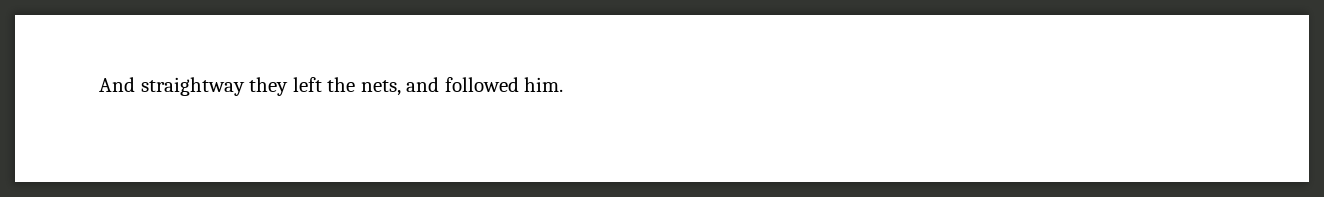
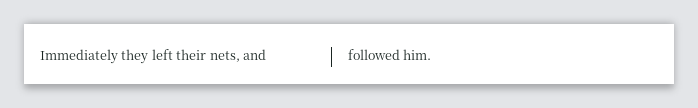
[99,77,245,96] And straightway -> [40,49,118,64] Immediately
[327,77,356,92] the -> [176,49,207,60] their

